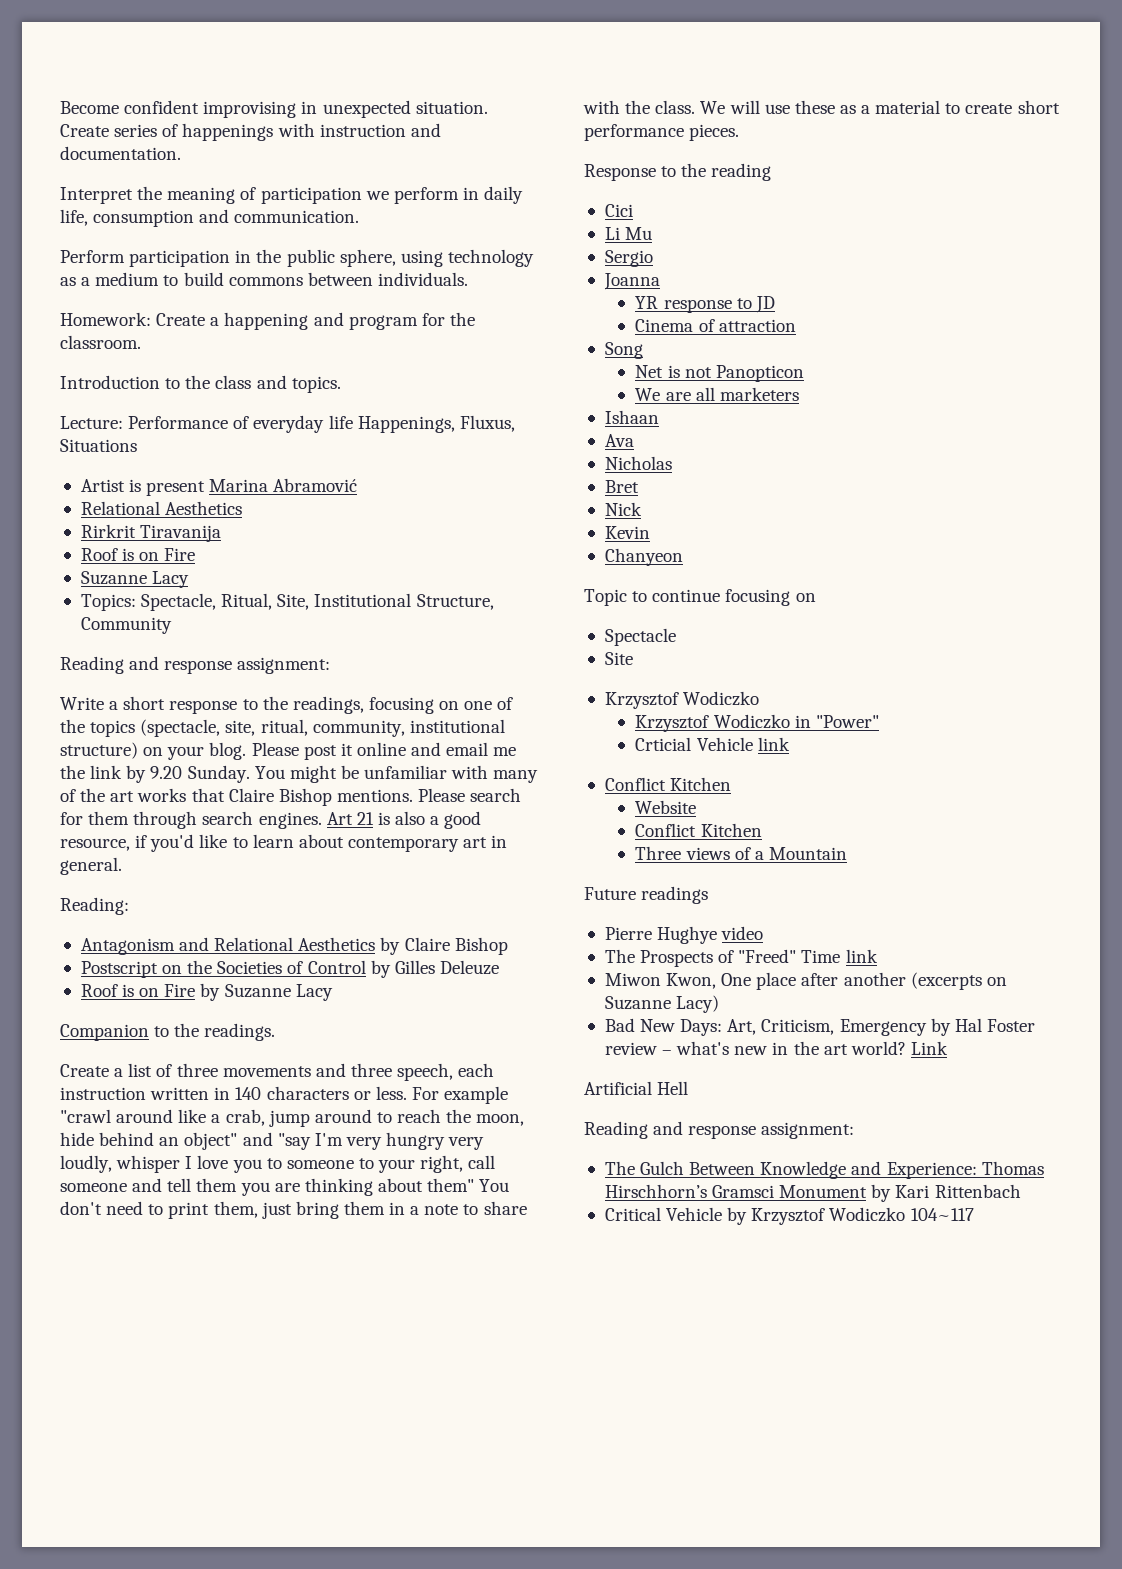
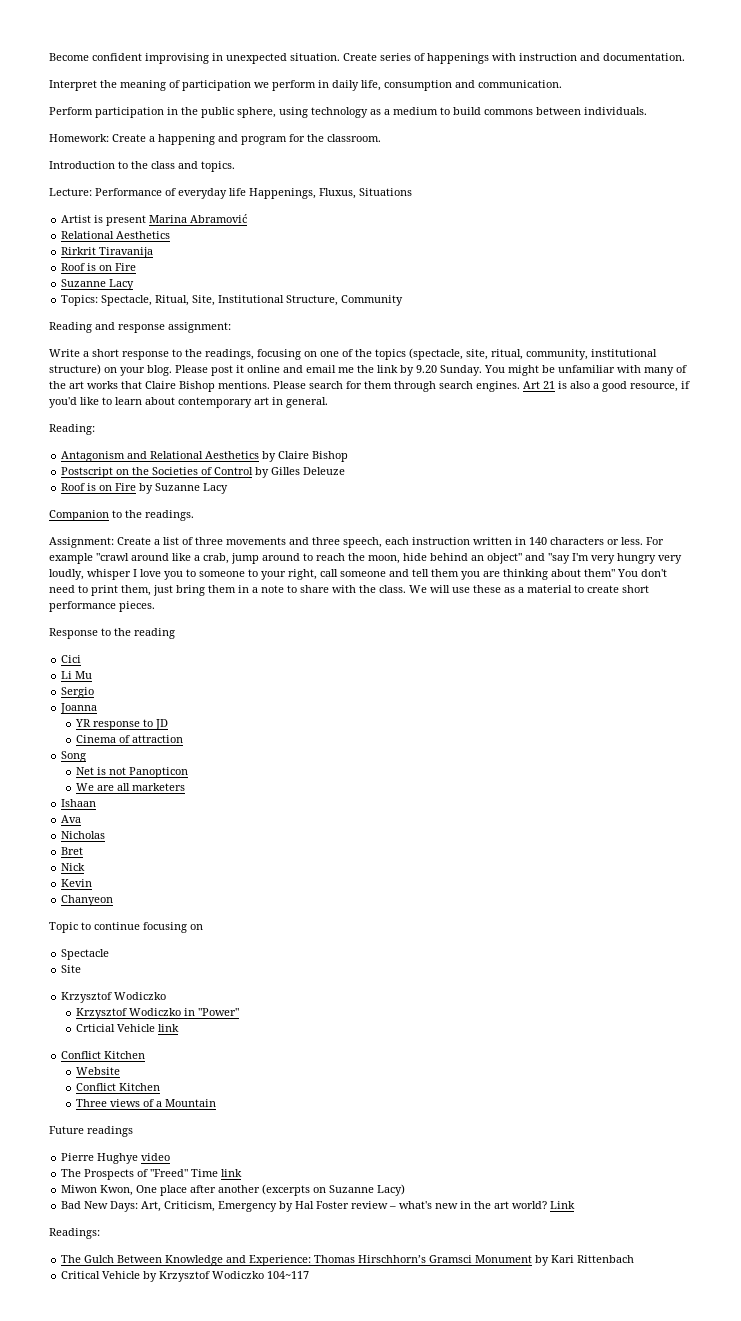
(276, 1032) none -> [49,537,114,548] Assignment:
[584,1081,689,1095] [584,1121,855,1139] Artificial Hell // Reading and response assignment: -> [49,1228,100,1239] Readings:

